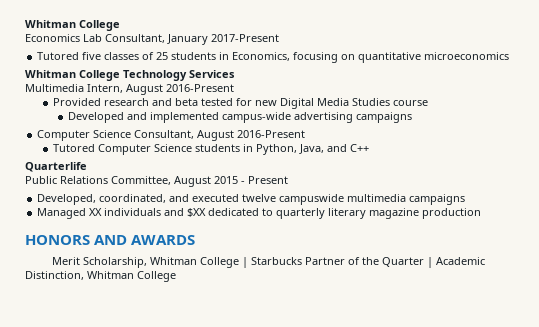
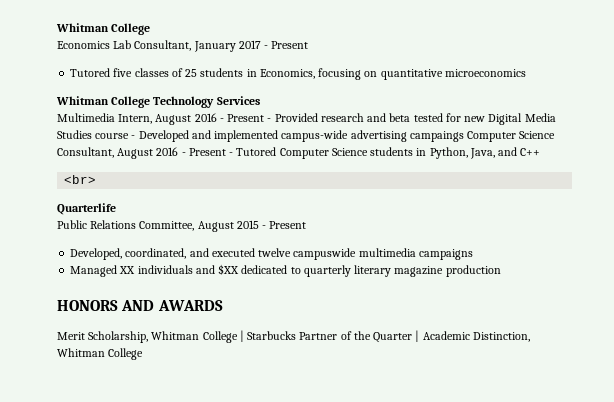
[211,34,279,42] 2017-Present -> [238,40,309,49] 2017 - Present
[166,84,234,92] 2016-Present // -> [194,113,272,122] 2016 - Present -
(428, 103) // -> [131,135,136,139] -
[355,112,412,123] campaigns // -> [409,131,464,142] campaings
[237,130,306,138] 2016-Present // -> [156,147,234,156] 2016 - Present -
(369, 148) none -> [64,175,97,184] // <br>

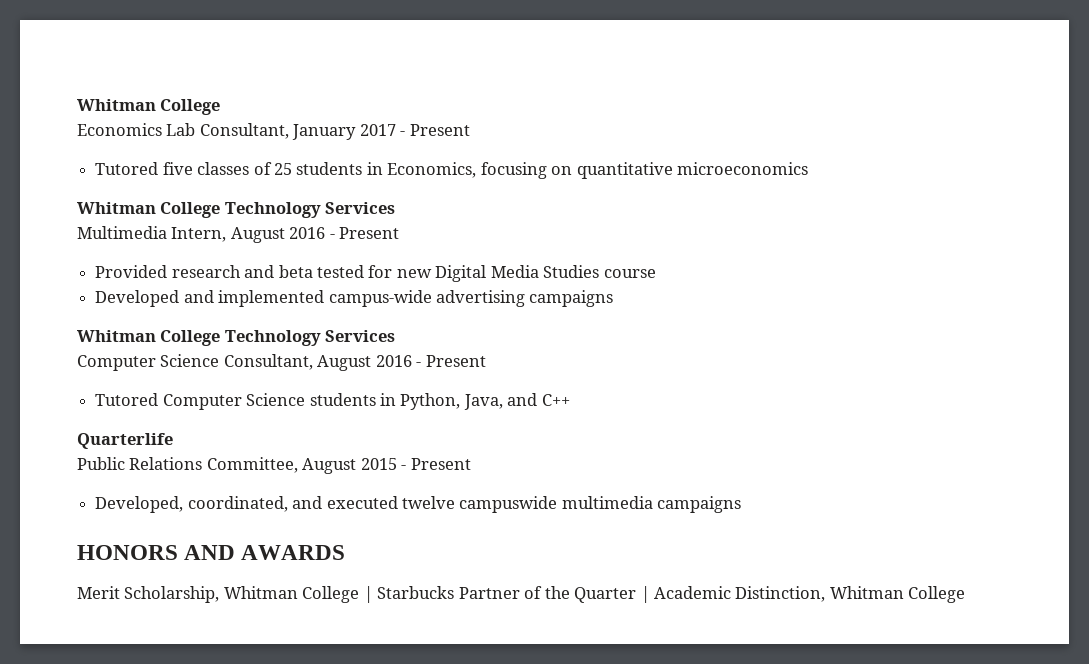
[267,118,272,122] - -> (400, 233) //
[131,135,136,139] - -> (656, 273) //
[409,131,464,142] campaings -> [529,290,614,307] [77,330,396,346] campaigns // Whitman College Technology Services //
[229,152,234,156] - -> (486, 361) //
[64,175,97,184] // <br> -> (570, 400) none
[70,264,501,277] // Managed XX individuals and $XX dedicated to quarterly literary magazine production -> (742, 504) none

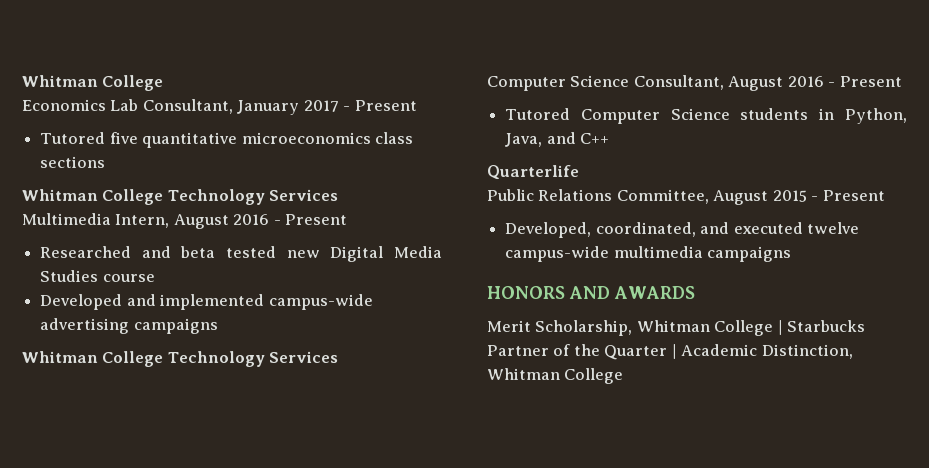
[197,162,573,179] classes of 25 students in Economics, focusing on -> (138, 138) none
(809, 168) none -> [374,132,413,144] [40,156,106,168] class sections
[95,265,241,278] Provided research -> [40,246,132,258] Researched
[368,265,393,278] for -> (277, 252) none
[459,496,558,513] campuswide -> [505,246,610,262] campus-wide

